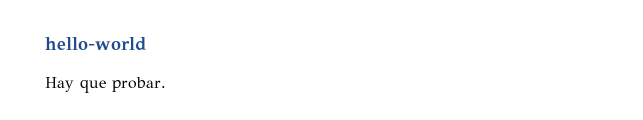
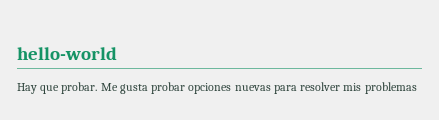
(166, 84) none -> [100,82,417,94] Me gusta probar opciones nuevas para resolver mis problemas

